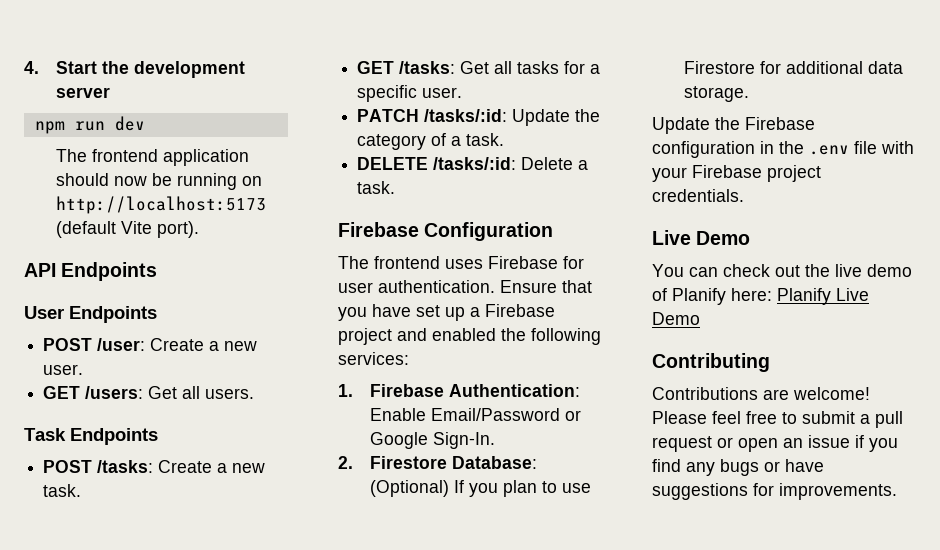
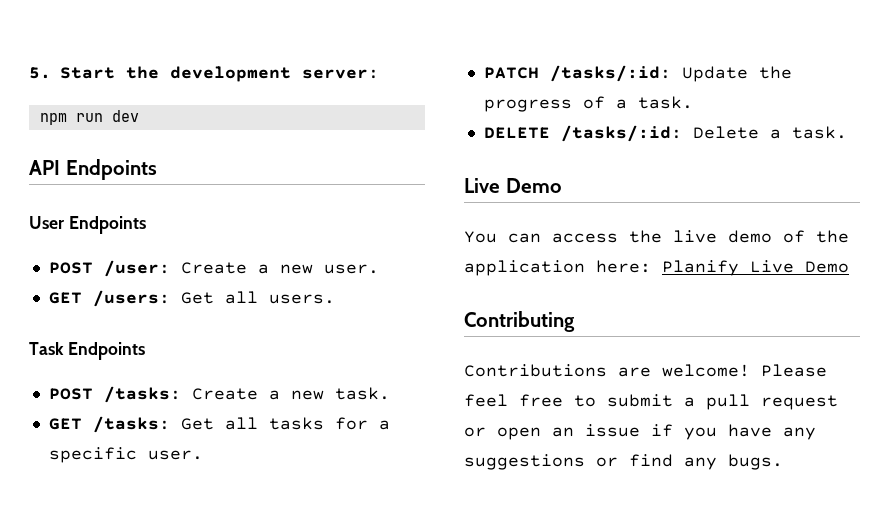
[24,61,39,74] 4. -> [29,67,51,79] 5.
[56,87,111,98] server -> [302,69,379,79] server:
[56,149,250,166] [56,173,263,190] [56,196,267,214] [56,221,200,238] // The frontend application should now be running on http://localhost:5173 (default Vite port). -> (139, 116) none
[357,134,427,150] category -> [483,99,572,112] progress
[338,222,554,241] [338,256,584,269] [338,280,592,293] [338,304,555,321] [338,328,601,345] [338,352,409,365] [338,384,581,397] [370,408,582,421] [370,432,496,449] [338,456,538,469] [370,480,592,497] [684,61,904,74] [684,86,750,102] [652,117,815,134] [652,141,914,158] [652,165,821,182] [652,189,744,202] // Firebase Configuration // The frontend uses Firebase for user authentication. Ensure that you have set up a Firebase project and enabled the following services: // 1. Firebase Authentication: Enable Email/Password or Google Sign-In. // 2. Firestore Database: (Optional) If you plan to use Firestore for additional data storage. // Update the Firebase configuration in the .env file with your Firebase project credentials. -> (847, 132) none
[723,264,800,277] check out -> [552,233,618,243] access
[672,288,726,305] Planify -> [816,230,849,243] [464,260,585,276] the application
[652,459,824,476] [652,483,897,500] find any bugs or have suggestions for improvements. -> [728,424,816,440] [464,454,783,470] have any suggestions or find any bugs.

